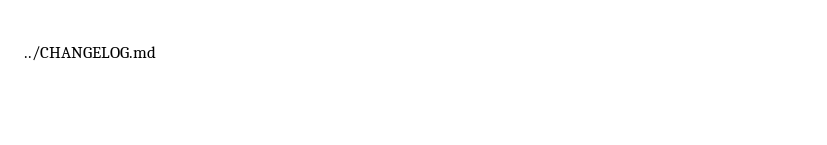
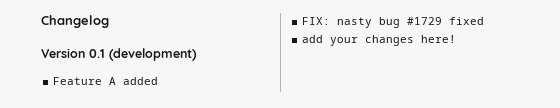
[24,46,156,61] ../CHANGELOG.md -> [41,15,109,28] [41,48,197,61] [53,77,159,85] [302,17,485,28] [302,35,457,46] Changelog // Version 0.1 (development) // Feature A added // FIX: nasty bug #1729 fixed // add your changes here!

